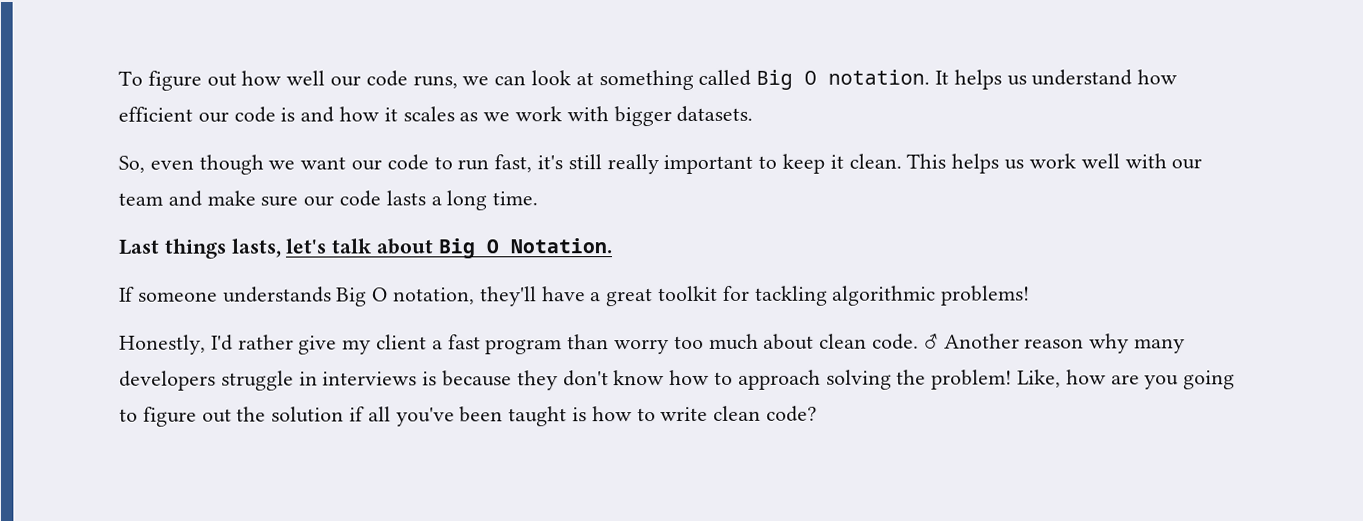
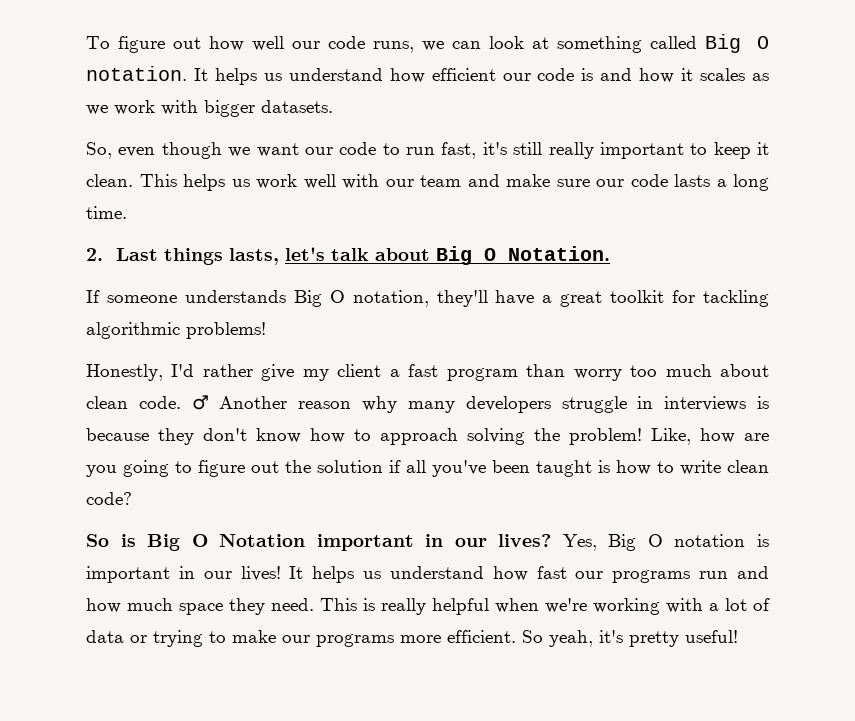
(539, 198) none -> [86,248,103,261] 2.
(818, 413) none -> [86,534,770,551] [86,566,769,583] [86,598,770,615] [86,630,738,647] // So is Big O Notation important in our lives? Yes, Big O notation is important in our lives! It helps us understand how fast our programs run and how much space they need. This is really helpful when we're working with a lot of data or trying to make our programs more efficient. So yeah, it's pretty useful!

